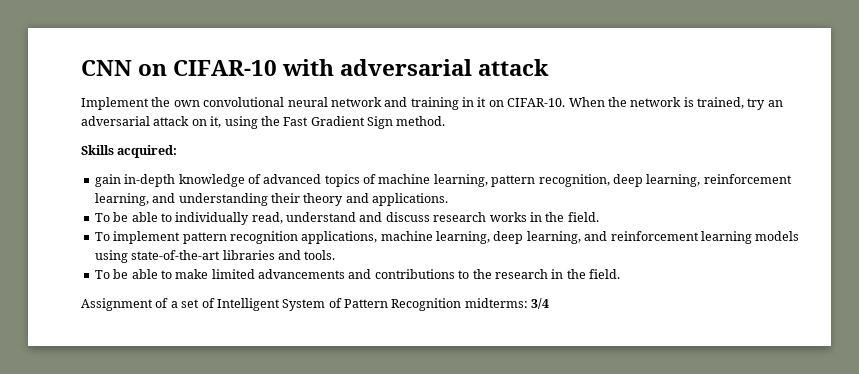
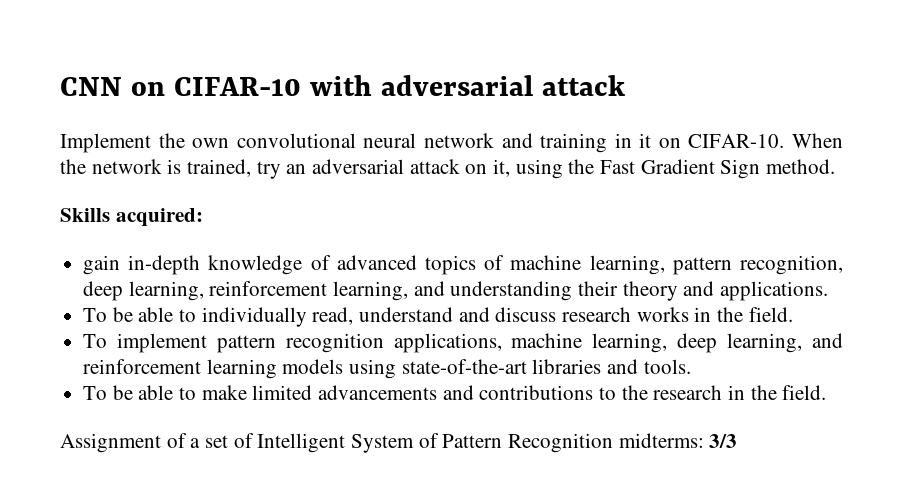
[531,298,550,309] 3/4 -> [709,434,738,448] 3/3

